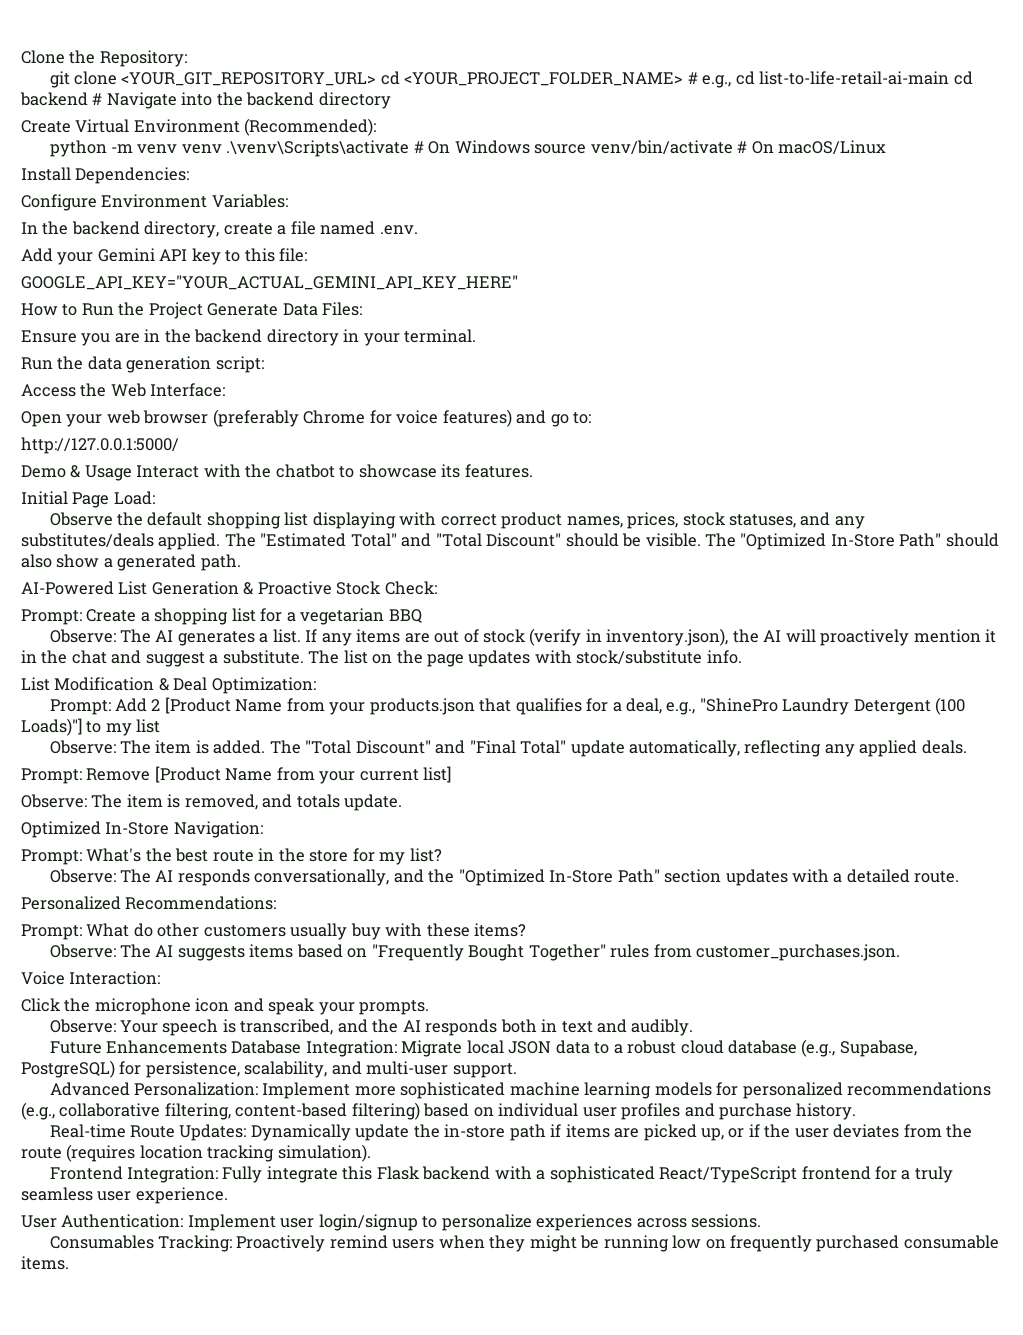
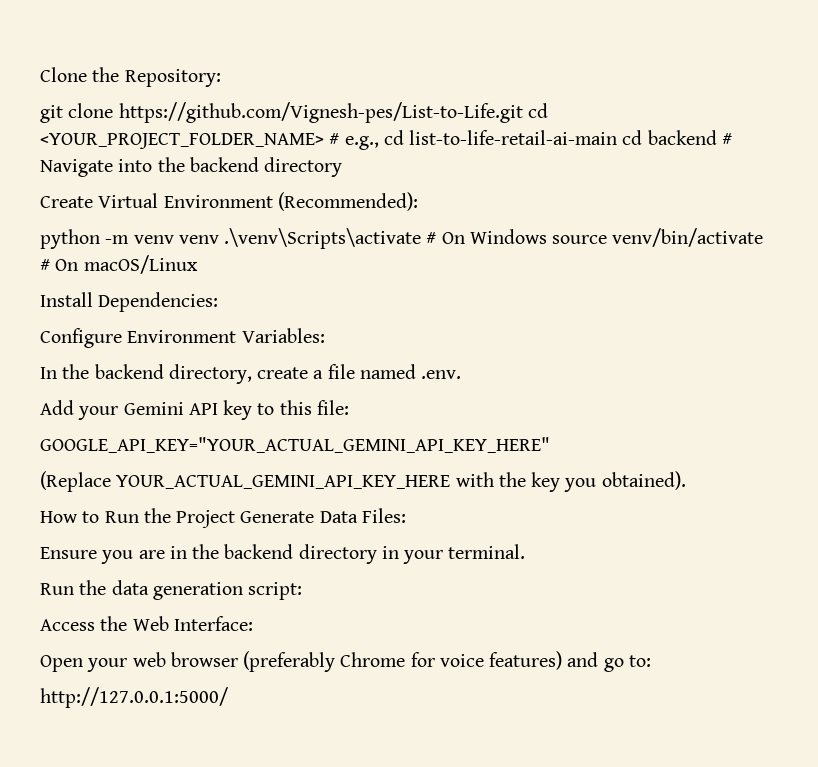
[121,72,377,86] <YOUR_GIT_REPOSITORY_URL> -> [118,102,523,123] https://github.com/Vignesh-pes/List-to-Life.git
(518, 282) none -> [40,471,686,492] // (Replace YOUR_ACTUAL_GEMINI_API_KEY_HERE with the key you obtained).
[21,464,533,481] [21,491,155,508] [49,512,865,529] [21,533,999,550] [21,554,241,571] [21,581,437,595] [21,608,422,625] [49,628,997,646] [21,650,742,667] [21,677,316,694] [49,697,966,715] [21,718,161,736] [49,740,967,757] [21,766,452,784] [21,794,403,811] [21,821,263,838] [21,848,442,865] [49,869,960,886] [21,896,277,910] [21,923,527,940] [49,944,900,961] [21,971,161,985] [21,998,430,1015] [49,1019,694,1036] [49,1039,917,1057] [21,1060,517,1078] [49,1082,992,1099] [21,1102,857,1120] [49,1124,973,1141] [21,1144,371,1162] [49,1166,953,1183] [21,1187,228,1204] [21,1214,762,1231] [49,1235,999,1252] [21,1256,69,1270] // Demo & Usage Interact with the chatbot to showcase its features. // Initial Page Load: // Observe the default shopping list displaying with correct product names, prices, stock statuses, and any substitutes/deals applied. The "Estimated Total" and "Total Discount" should be visible. The "Optimized In-Store Path" should also show a generated path. // AI-Powered List Generation & Proactive Stock Check: // Prompt: Create a shopping list for a vegetarian BBQ // Observe: The AI generates a list. If any items are out of stock (verify in inventory.json), the AI will proactively mention it in the chat and suggest a substitute. The list on the page updates with stock/substitute info. // List Modification & Deal Optimization: // Prompt: Add 2 [Product Name from your products.json that qualifies for a deal, e.g., "ShinePro Laundry Detergent (100 Loads)"] to my list // Observe: The item is added. The "Total Discount" and "Final Total" update automatically, reflecting any applied deals. // Prompt: Remove [Product Name from your current list] // Observe: The item is removed, and totals update. // Optimized In-Store Navigation: // Prompt: What's the best route in the store for my list? // Observe: The AI responds conversationally, and the "Optimized In-Store Path" section updates with a detailed route. // Personalized Recommendations: // Prompt: What do other customers usually buy with these items? // Observe: The AI suggests items based on "Frequently Bought Together" rules from customer_purchases.json. // Voice Interaction: // Click the microphone icon and speak your prompts. // Observe: Your speech is transcribed, and the AI responds both in text and audibly. // Future Enhancements Database Integration: Migrate local JSON data to a robust cloud database (e.g., Supabase, PostgreSQL) for persistence, scalability, and multi-user support. // Advanced Personalization: Implement more sophisticated machine learning models for personalized recommendations (e.g., collaborative filtering, content-based filtering) based on individual user profiles and purchase history. // Real-time Route Updates: Dynamically update the in-store path if items are picked up, or if the user deviates from the route (requires location tracking simulation). // Frontend Integration: Fully integrate this Flask backend with a sophisticated React/TypeScript frontend for a truly seamless user experience. // User Authentication: Implement user login/signup to personalize experiences across sessions. // Consumables Tracking: Proactively remind users when they might be running low on frequently purchased consumable items. -> (228, 697) none

